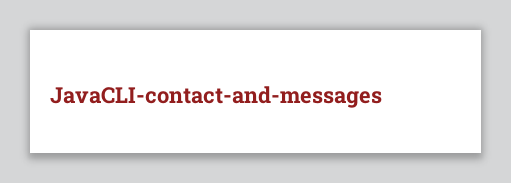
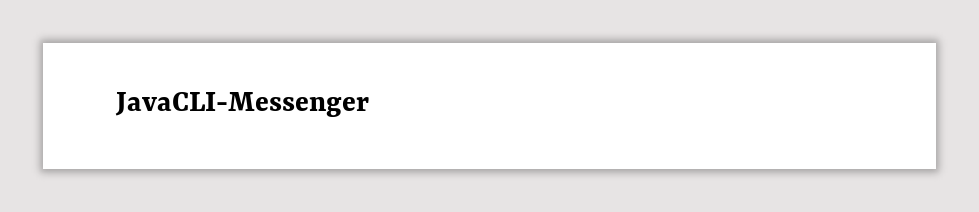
[50,86,382,108] JavaCLI-contact-and-messages -> [115,92,369,117] JavaCLI-Messenger

